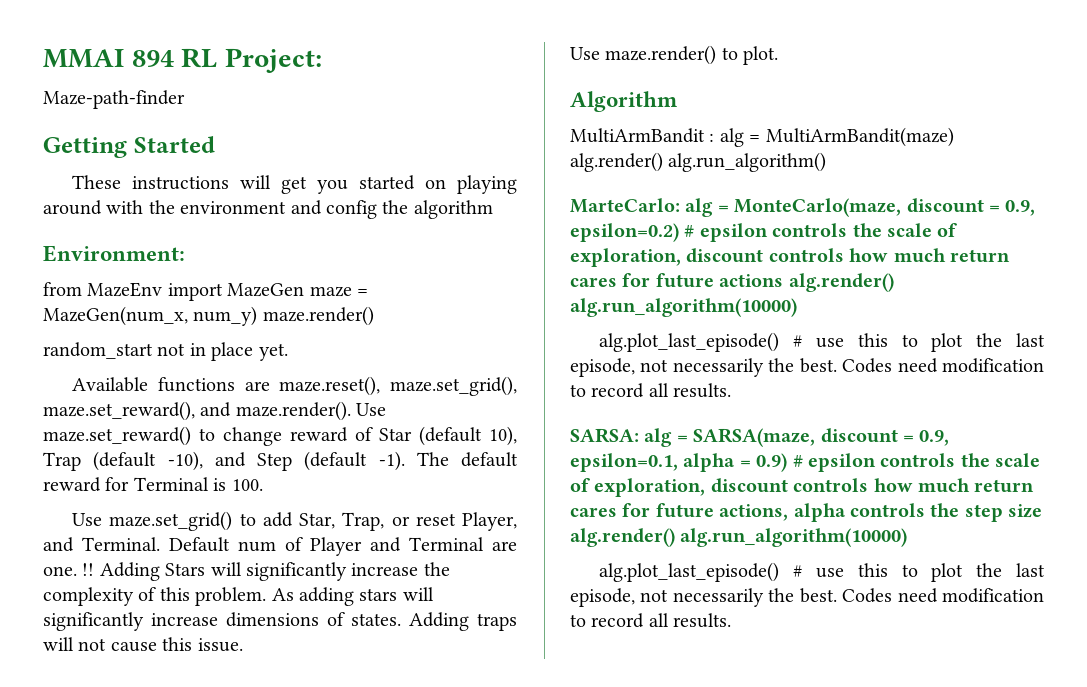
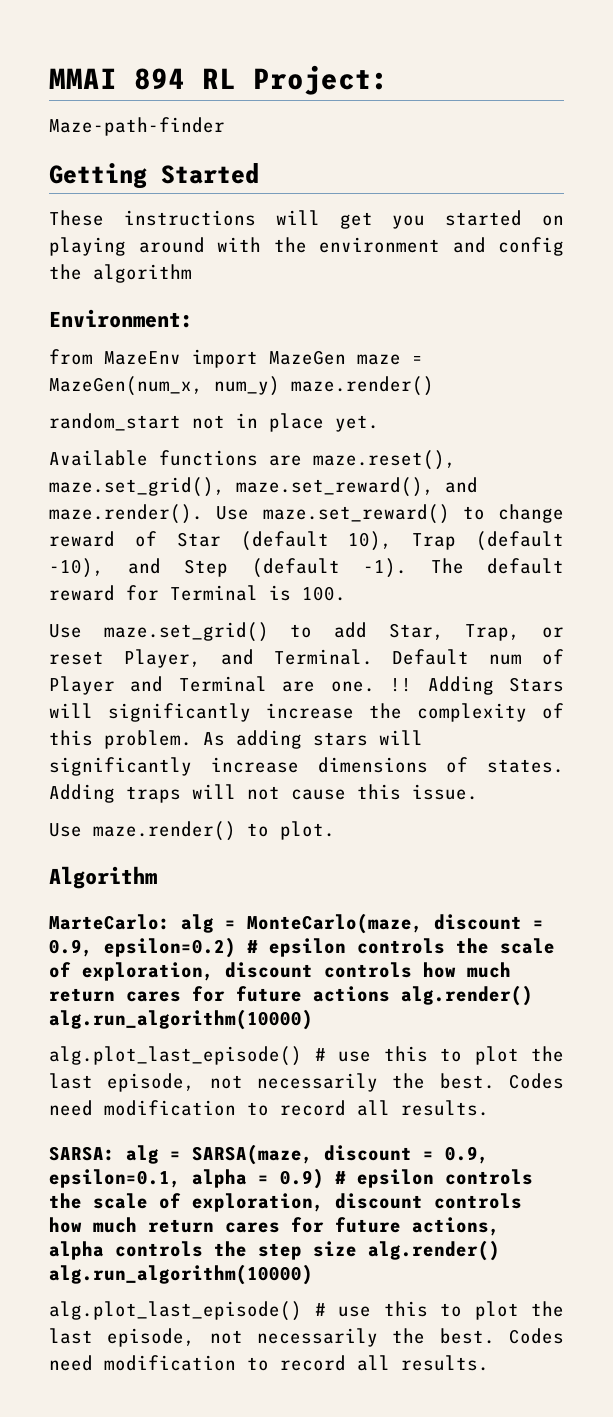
[570,127,954,147] [570,152,827,172] // MultiArmBandit : alg = MultiArmBandit(maze) alg.render() alg.run_algorithm() -> (157, 877) none

